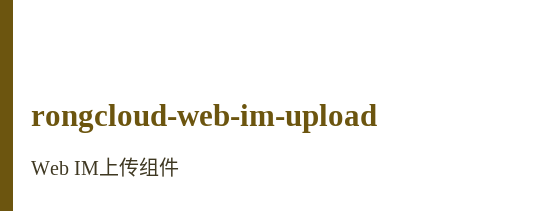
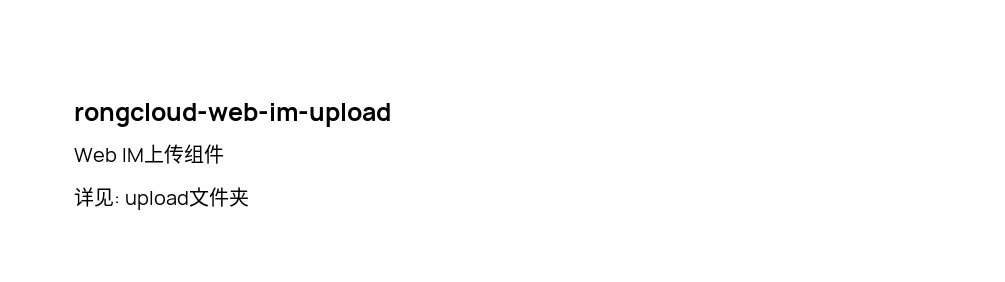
(180, 167) none -> [74,187,250,210] // 详见: upload文件夹

